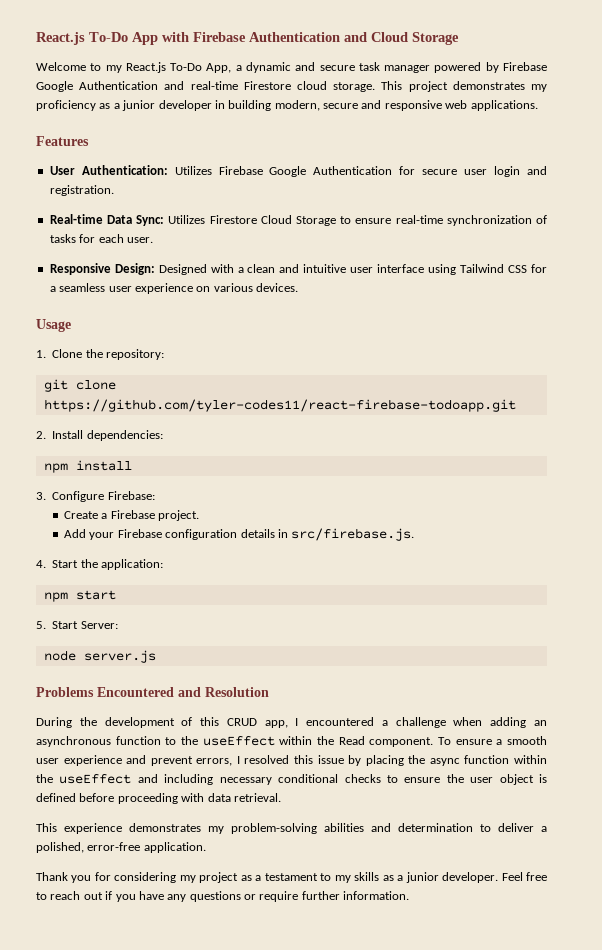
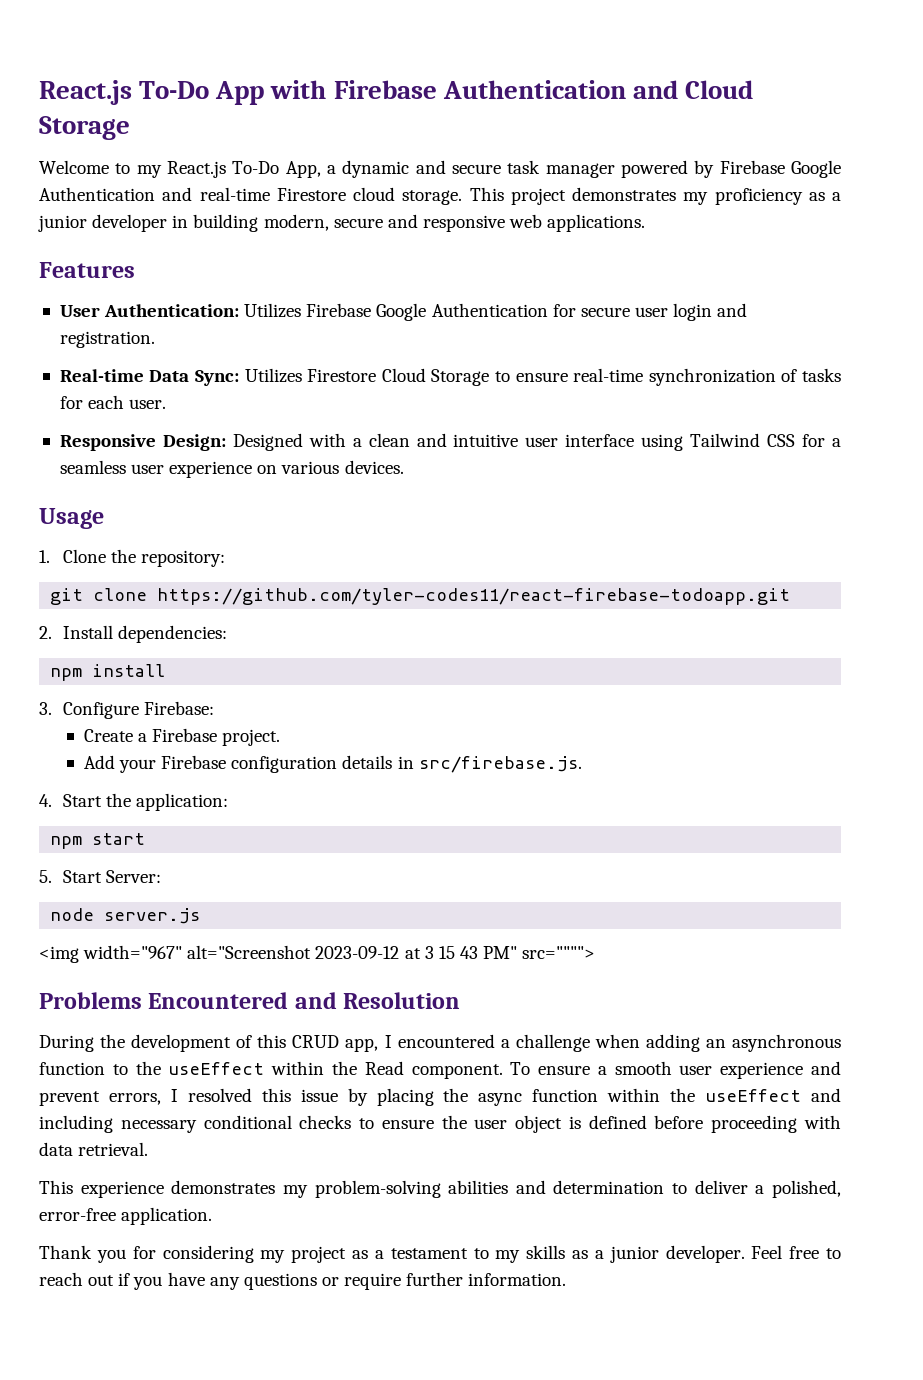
(156, 656) none -> [39,945,596,963] // <img width="967" alt="Screenshot 2023-09-12 at 3 15 43 PM" src="""">

